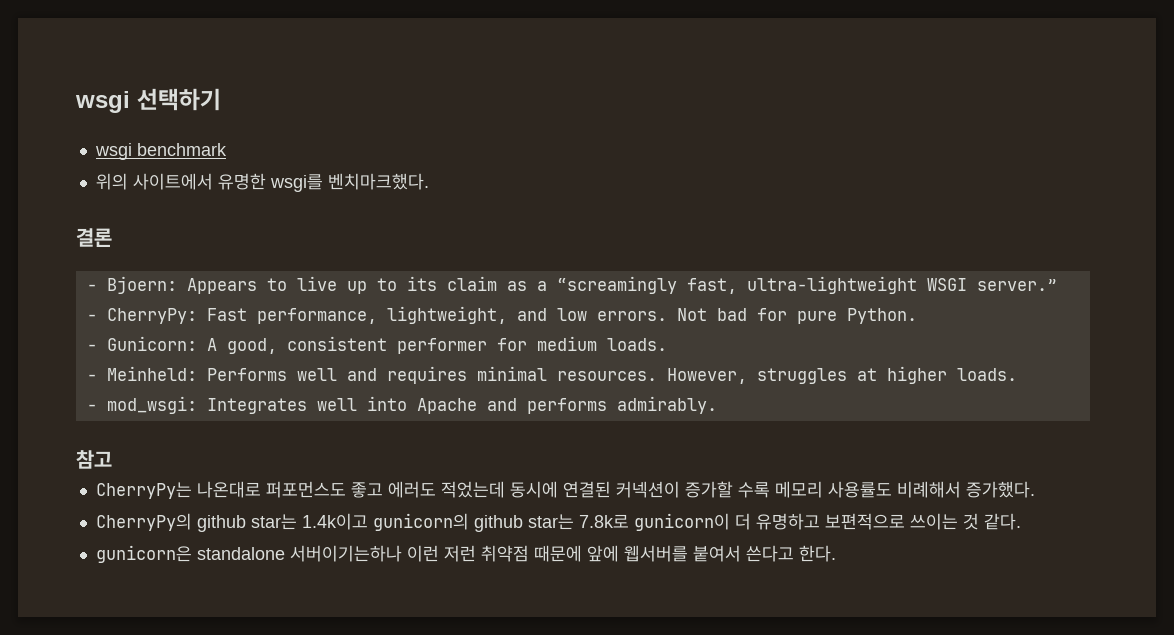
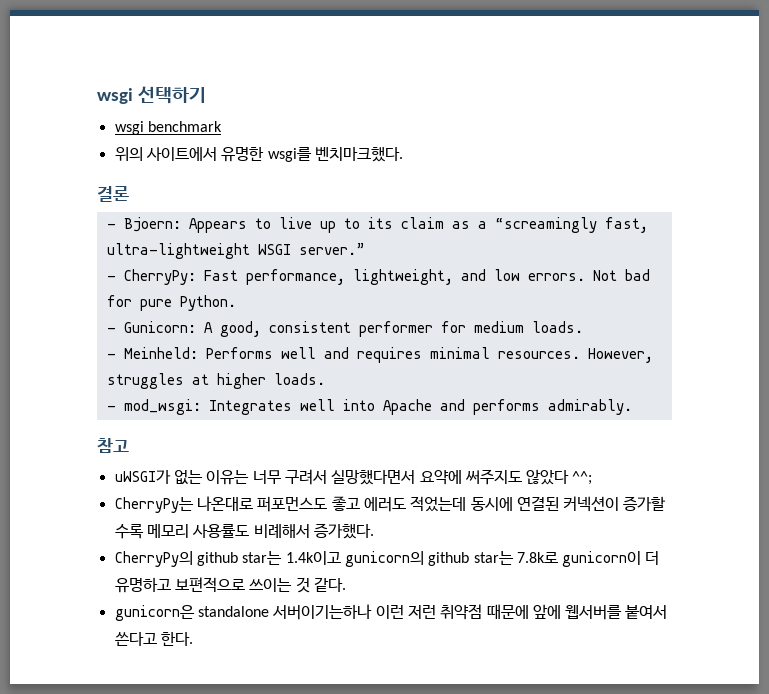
(112, 459) none -> [114,469,593,485] // uWSGI가 없는 이유는 너무 구려서 실망했다면서 요약에 써주지도 않았다 ^^;

